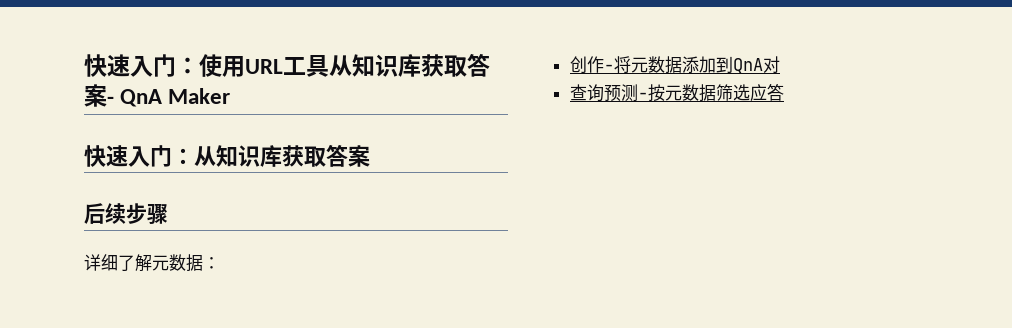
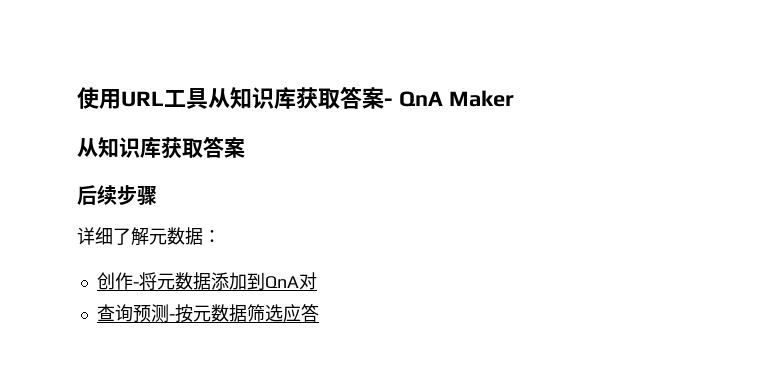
[84,54,199,77] 快速入门： -> (77, 98) none
[84,145,194,167] 快速入门： -> (514, 98) none

